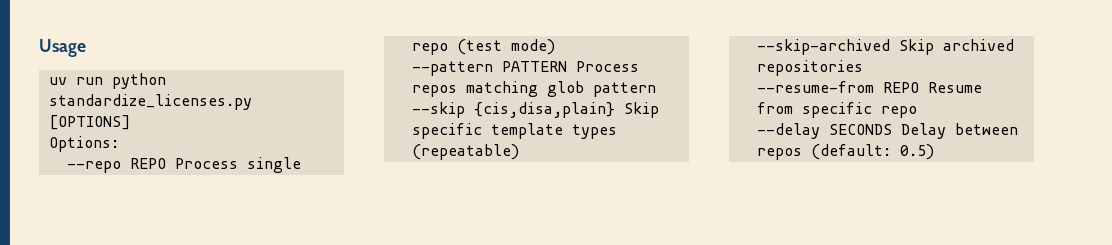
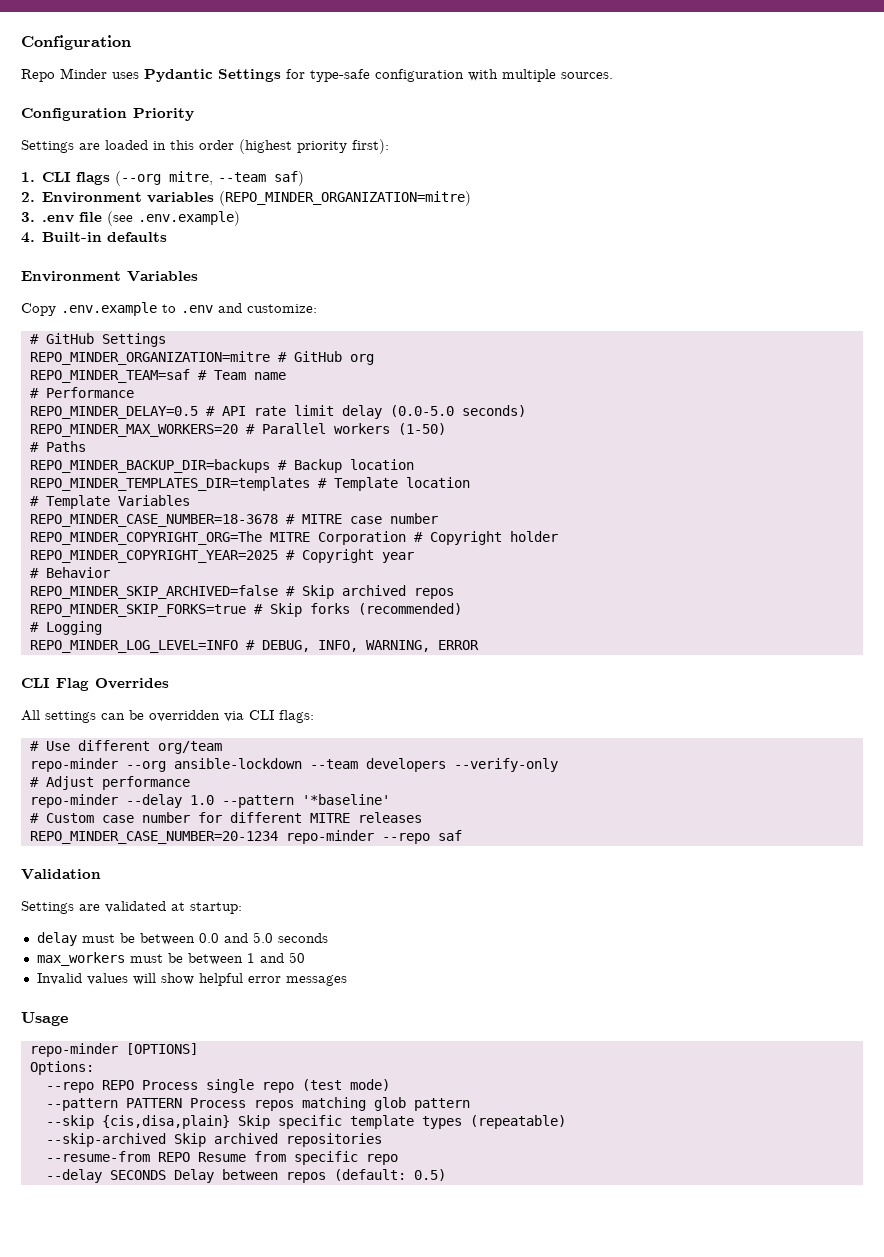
[39,39,86,57] [48,73,166,89] [48,94,252,110] Usage // uv run python standardize_licenses.py -> [21,35,131,50] [21,68,613,82] [21,108,194,121] [21,139,389,154] [21,171,305,186] [21,191,472,206] [21,211,241,226] [21,232,168,243] [21,271,198,282] [21,302,317,316] [29,333,166,347] [29,351,374,365] [29,369,286,383] [29,387,134,398] [29,405,526,419] [29,423,446,437] [29,441,86,452] [29,459,414,473] [29,477,470,491] [29,495,190,509] [29,513,438,527] [29,531,558,545] [29,549,414,563] [29,567,110,578] [29,585,454,599] [29,603,462,617] [29,621,102,635] [29,640,479,653] [21,678,169,691] [21,710,314,723] [29,740,222,754] [29,758,558,772] [29,776,190,790] [29,794,390,808] [29,812,422,823] [29,830,462,844] [21,869,101,880] [21,901,242,914] [36,932,328,946] [36,952,305,966] [36,973,347,986] [21,1012,68,1026] [29,1043,118,1057] Configuration // Repo Minder uses Pydantic Settings for type-safe configuration with multiple sources. // Configuration Priority // Settings are loaded in this order (highest priority first): // 1. CLI flags (--org mitre, --team saf) // 2. Environment variables (REPO_MINDER_ORGANIZATION=mitre) // 3. .env file (see .env.example) // 4. Built-in defaults // Environment Variables // Copy .env.example to .env and customize: // # GitHub Settings // REPO_MINDER_ORGANIZATION=mitre # GitHub org // REPO_MINDER_TEAM=saf # Team name // # Performance // REPO_MINDER_DELAY=0.5 # API rate limit delay (0.0-5.0 seconds) // REPO_MINDER_MAX_WORKERS=20 # Parallel workers (1-50) // # Paths // REPO_MINDER_BACKUP_DIR=backups # Backup location // REPO_MINDER_TEMPLATES_DIR=templates # Template location // # Template Variables // REPO_MINDER_CASE_NUMBER=18-3678 # MITRE case number // REPO_MINDER_COPYRIGHT_ORG=The MITRE Corporation # Copyright holder // REPO_MINDER_COPYRIGHT_YEAR=2025 # Copyright year // # Behavior // REPO_MINDER_SKIP_ARCHIVED=false # Skip archived repos // REPO_MINDER_SKIP_FORKS=true # Skip forks (recommended) // # Logging // REPO_MINDER_LOG_LEVEL=INFO # DEBUG, INFO, WARNING, ERROR // CLI Flag Overrides // All settings can be overridden via CLI flags: // # Use different org/team // repo-minder --org ansible-lockdown --team developers --verify-only // # Adjust performance // repo-minder --delay 1.0 --pattern '*baseline' // # Custom case number for different MITRE releases // REPO_MINDER_CASE_NUMBER=20-1234 repo-minder --repo saf // Validation // Settings are validated at startup: // delay must be between 0.0 and 5.0 seconds // max_workers must be between 1 and 50 // Invalid values will show helpful error messages // Usage // repo-minder

